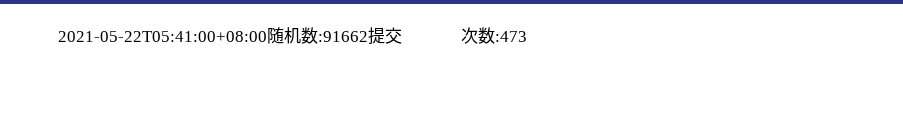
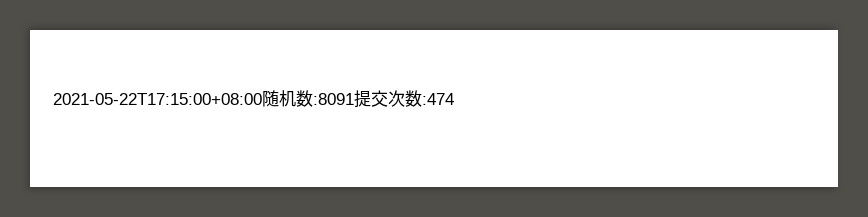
[58,27,368,44] 2021-05-22T05:41:00+08:00随机数:91662 -> [53,90,354,107] 2021-05-22T17:15:00+08:00随机数:8091
[495,31,527,42] :473 -> [422,93,454,105] :474

